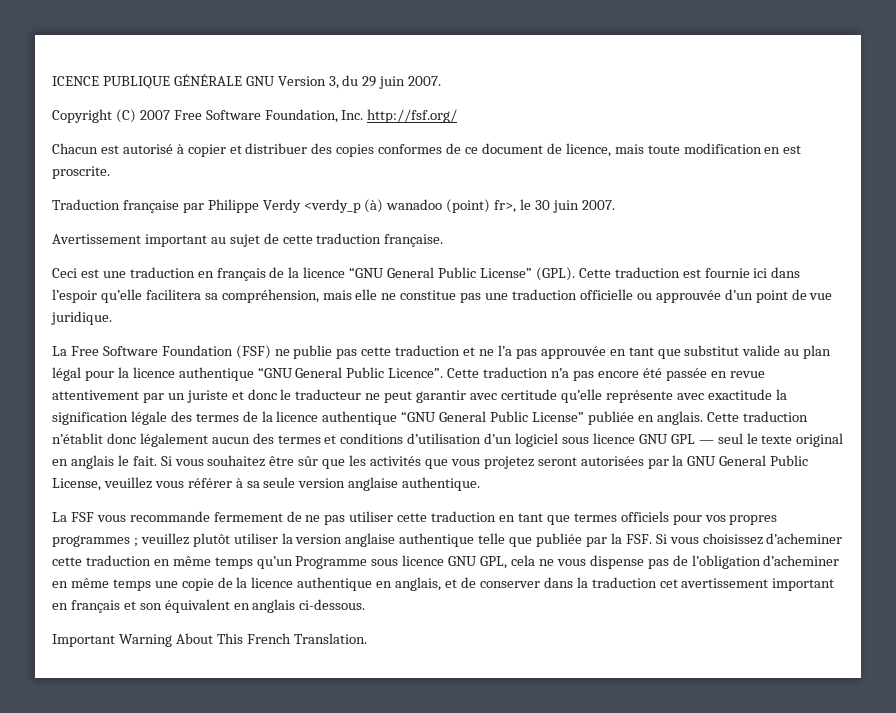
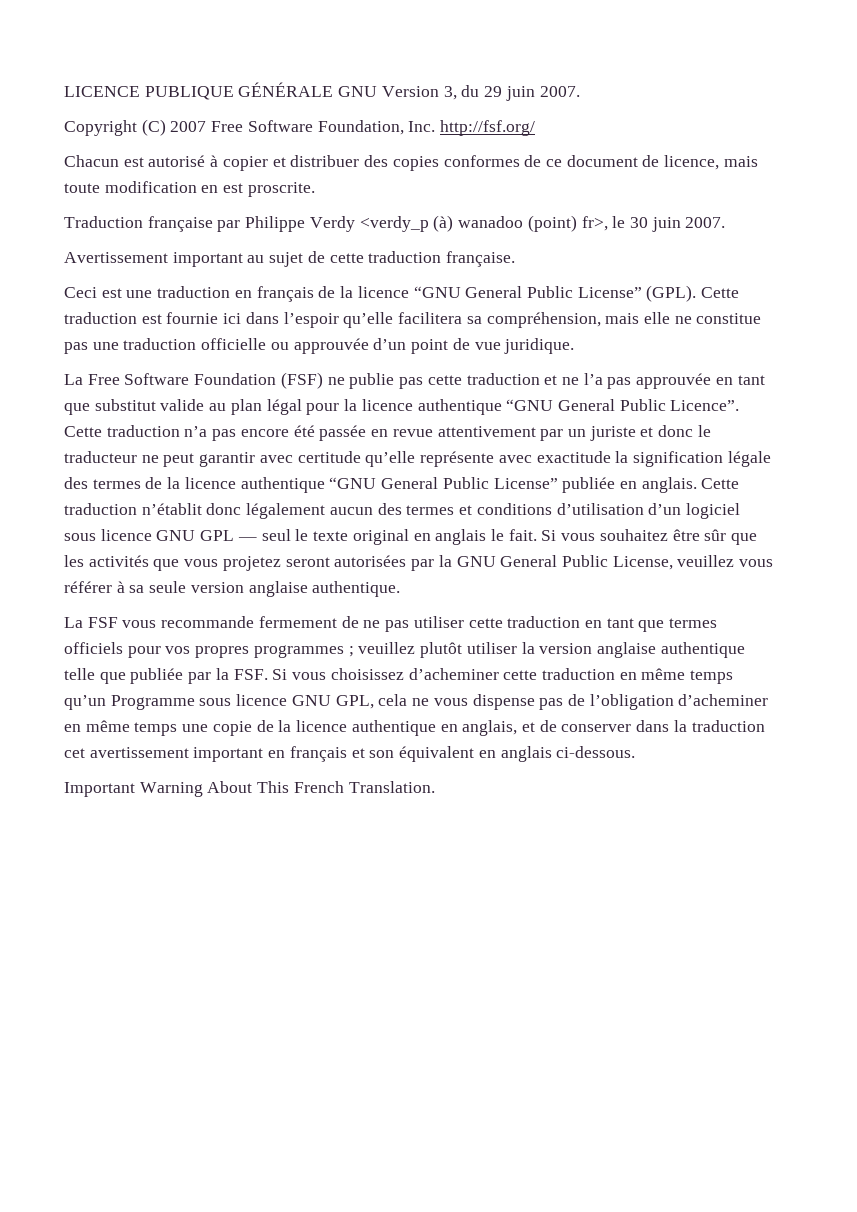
[52,76,99,86] ICENCE -> [64,86,140,97] LICENCE

